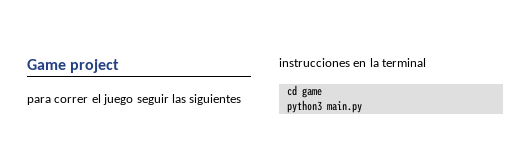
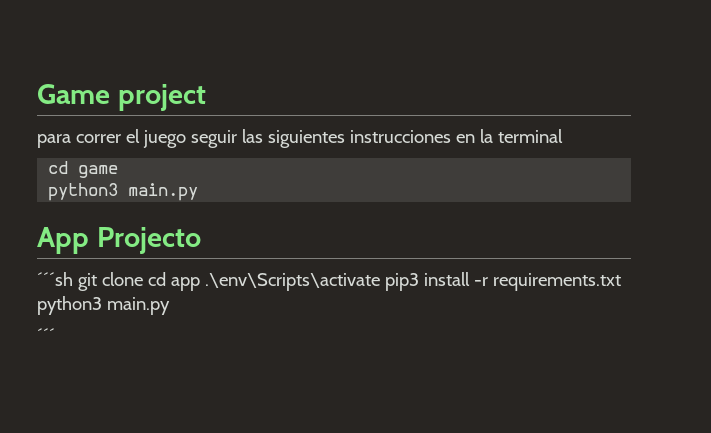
(362, 107) none -> [37,227,201,254] [37,272,621,291] [37,296,170,315] [37,328,55,342] // App Projecto // ´´´sh git clone cd app .\env\Scripts\activate pip3 install -r requirements.txt python3 main.py // ´´´

